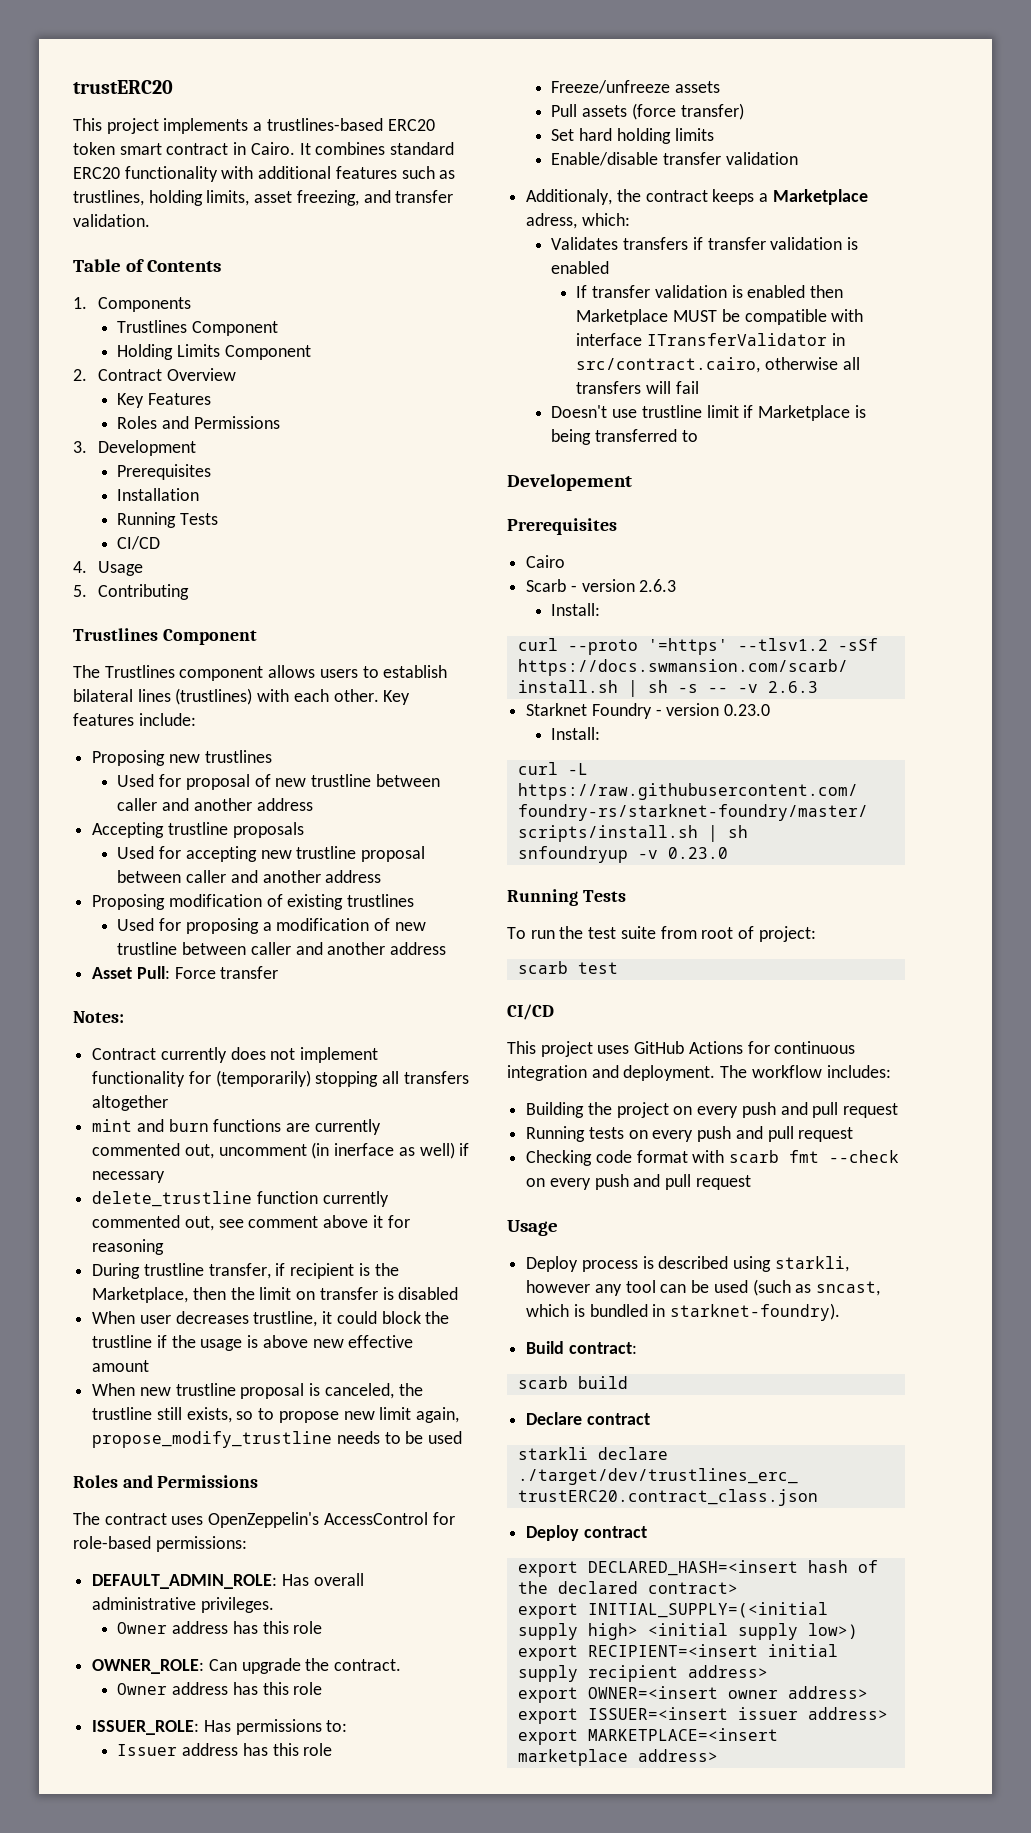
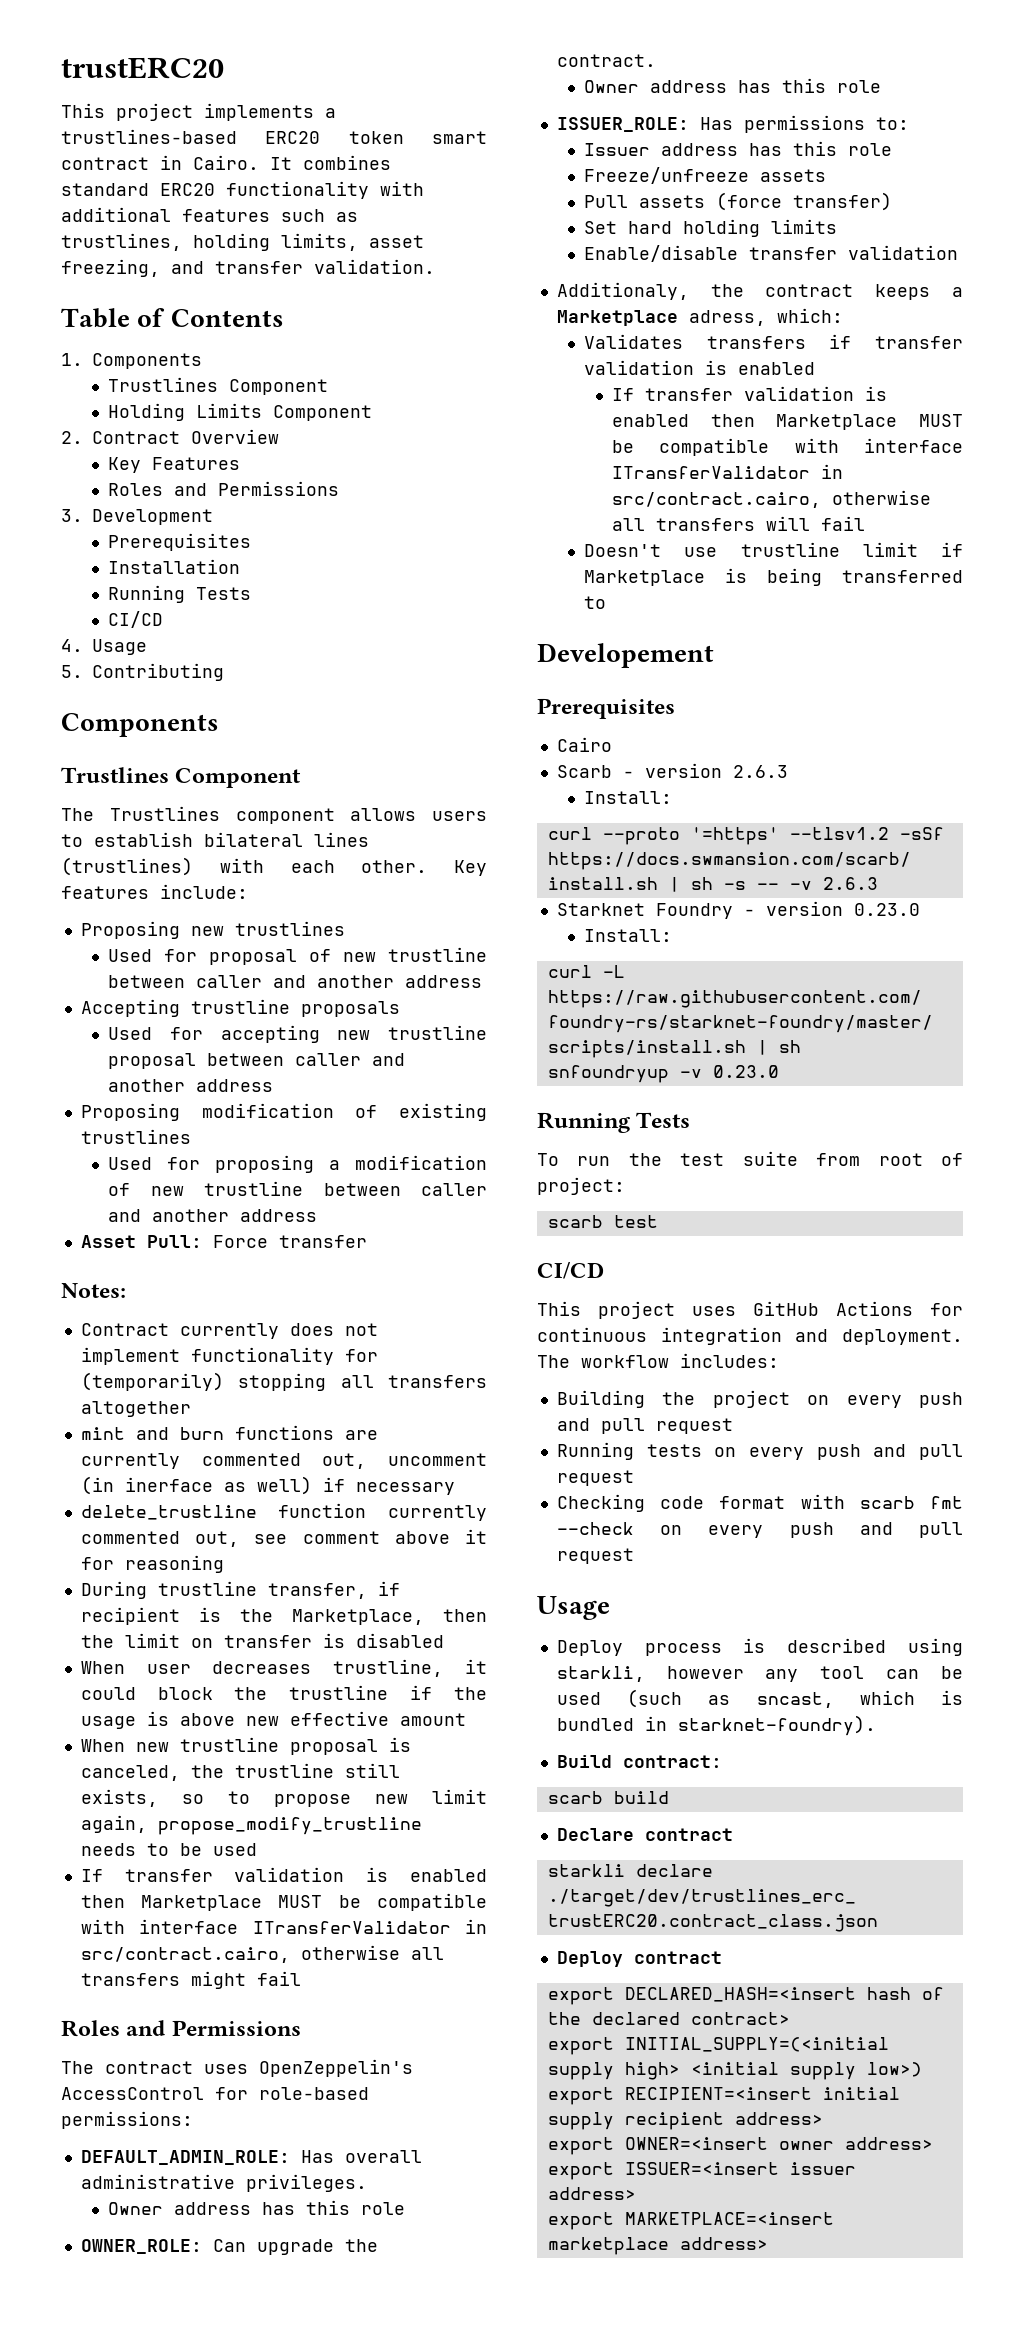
(190, 592) none -> [61,713,219,737] // Components
(463, 1437) none -> [80,1867,487,1882] [80,1893,487,1911] [80,1919,487,1934] [80,1945,444,1963] [80,1971,301,1989] // If transfer validation is enabled then Marketplace MUST be compatible with interface ITransferValidator in src/contract.cairo, otherwise all transfers might fail

